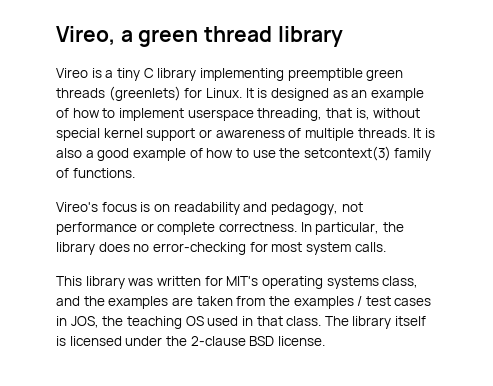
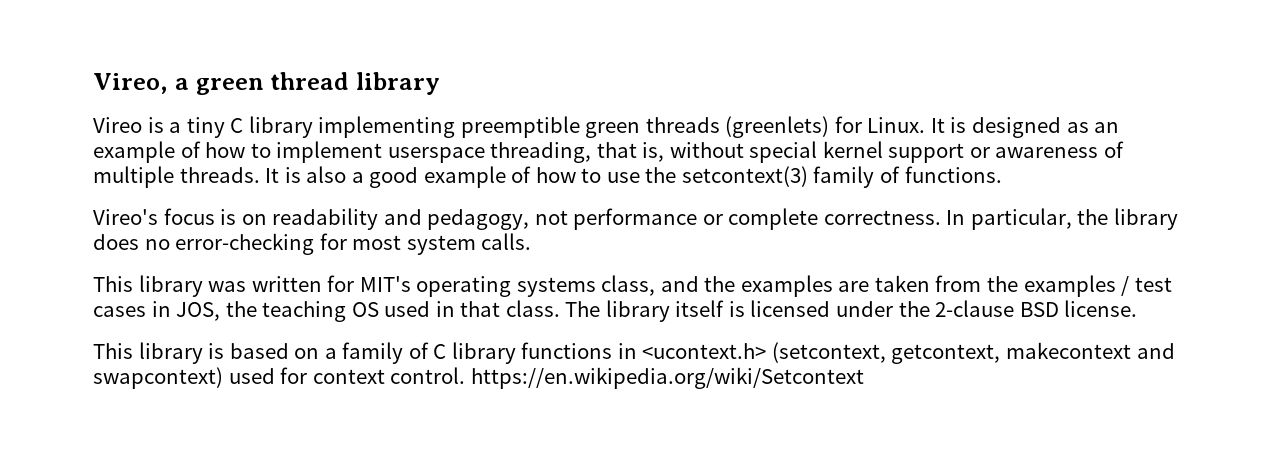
(325, 341) none -> [93,342,1175,364] [93,367,864,389] // This library is based on a family of C library functions in <ucontext.h> (setcontext, getcontext, makecontext and swapcontext) used for context control. https://en.wikipedia.org/wiki/Setcontext

